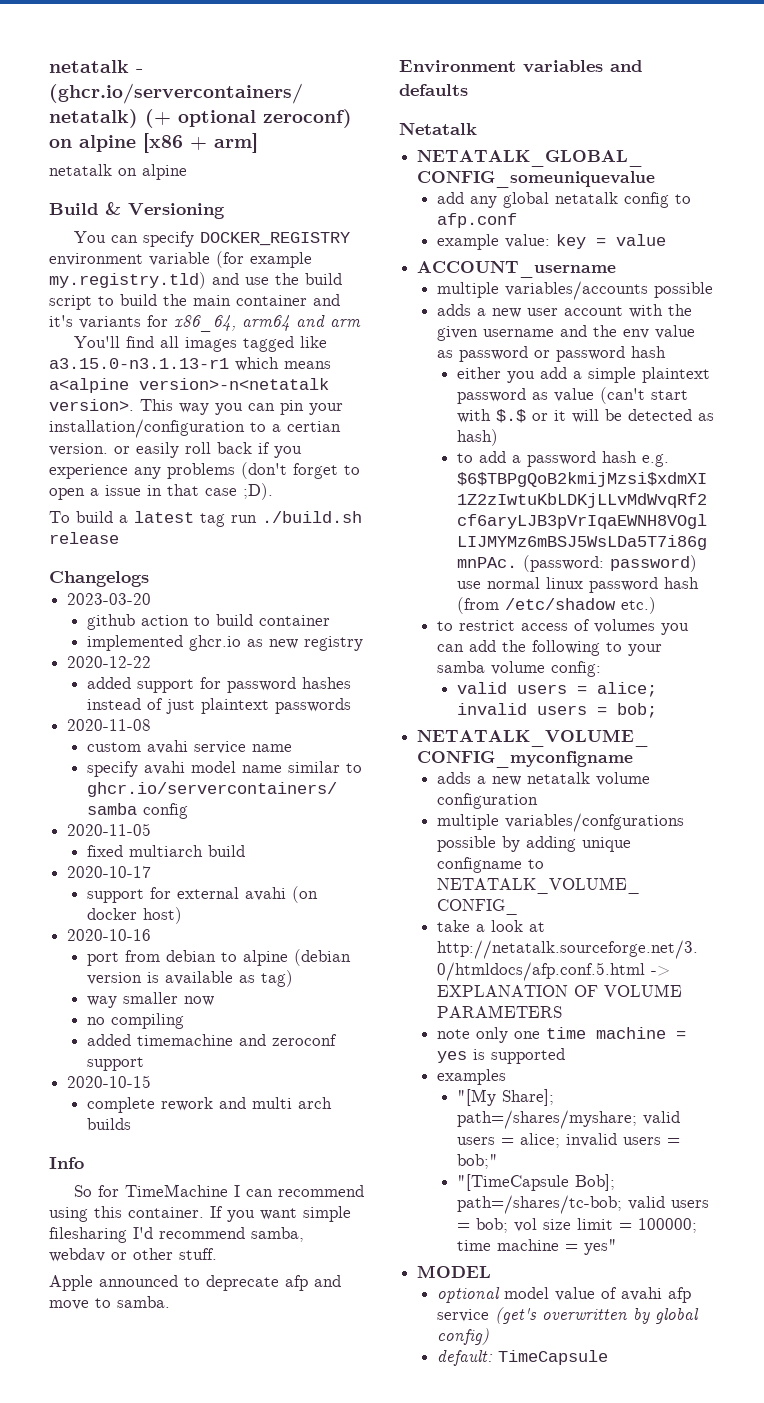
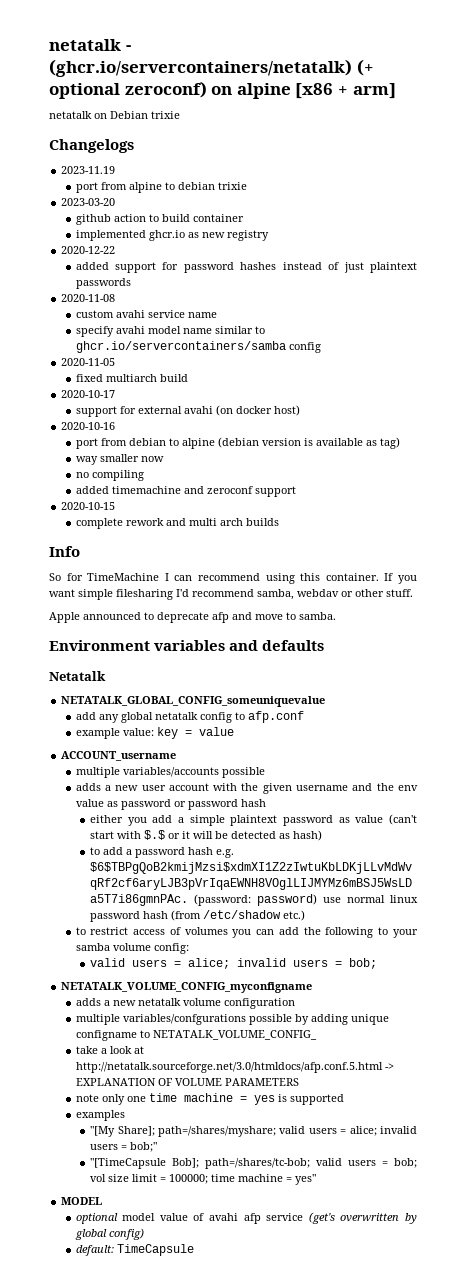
[142,164,187,180] [49,202,225,219] [73,231,350,247] [49,251,312,268] [49,272,342,289] [49,294,340,310] [49,315,361,332] [73,336,327,352] [49,357,331,371] [49,378,329,393] [49,399,343,415] [49,419,341,438] [49,442,302,458] [49,462,360,479] [49,483,273,500] [49,511,362,527] [49,532,119,544] [49,571,149,587] alpine // Build & Versioning // You can specify DOCKER_REGISTRY environment variable (for example my.registry.tld) and use the build script to build the main container and it's variants for x86_64, arm64 and arm // You'll find all images tagged like a3.15.0-n3.1.13-r1 which means a<alpine version>-n<netatalk version>. This way you can pin your installation/configuration to a certian version. or easily roll back if you experience any problems (don't forget to open a issue in that case ;D). // To build a latest tag run ./build.sh release // Changelogs -> [110,111,180,119] [49,139,134,153] [61,166,116,174] [75,182,247,193] Debian trixie // Changelogs // 2023-11.19 // port from alpine to debian trixie

